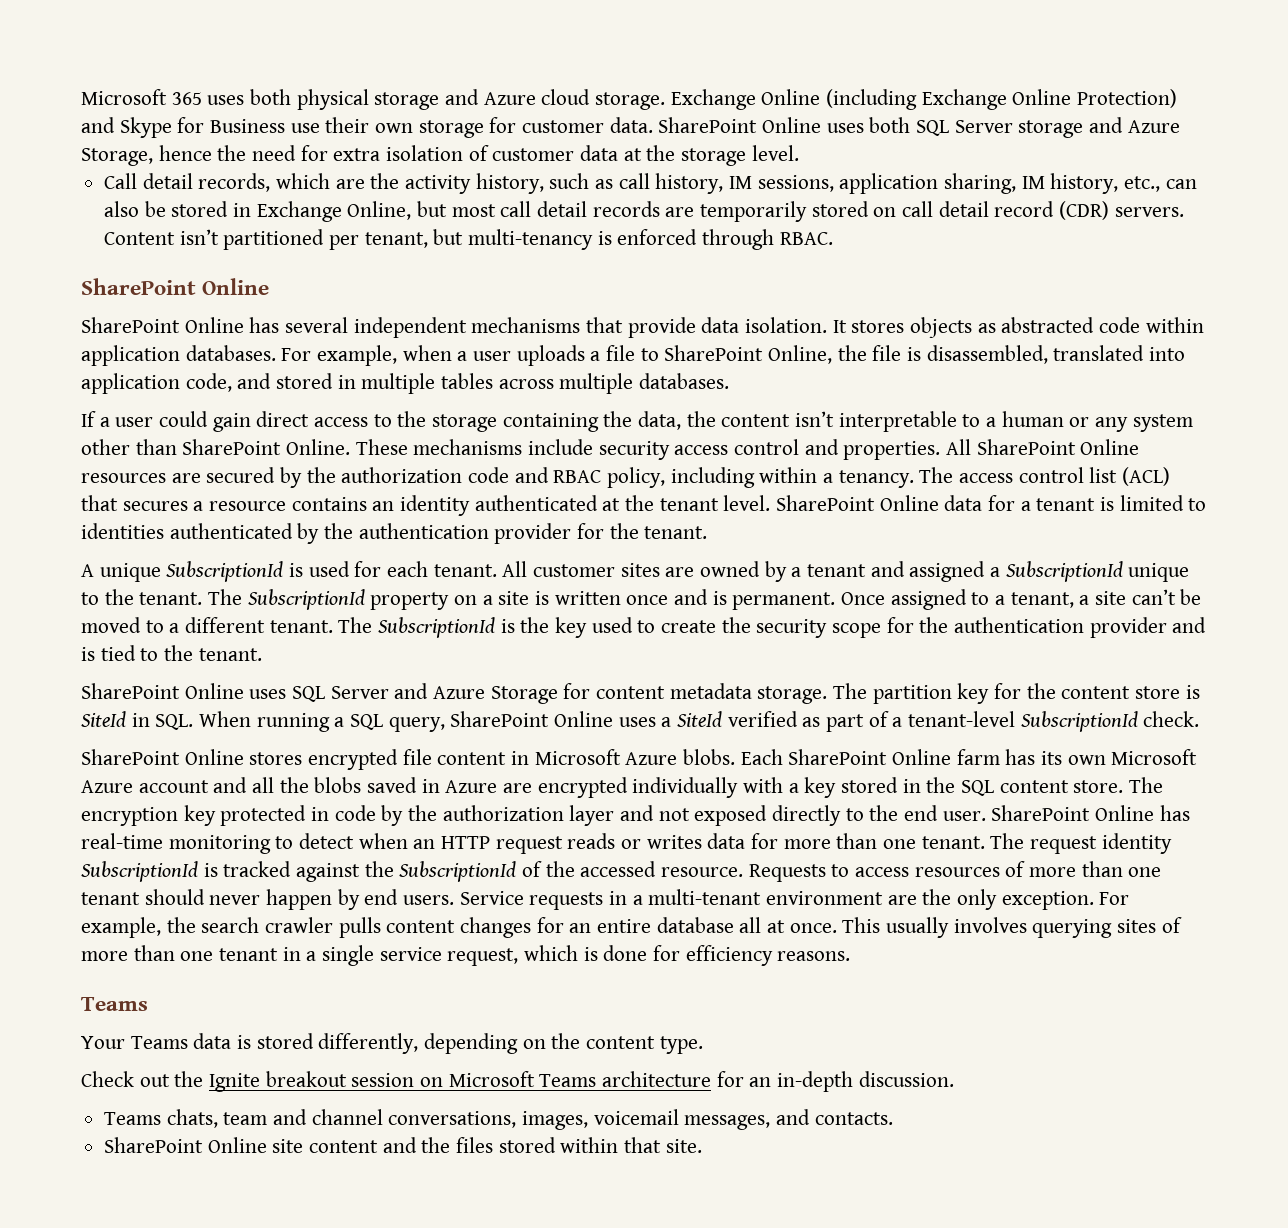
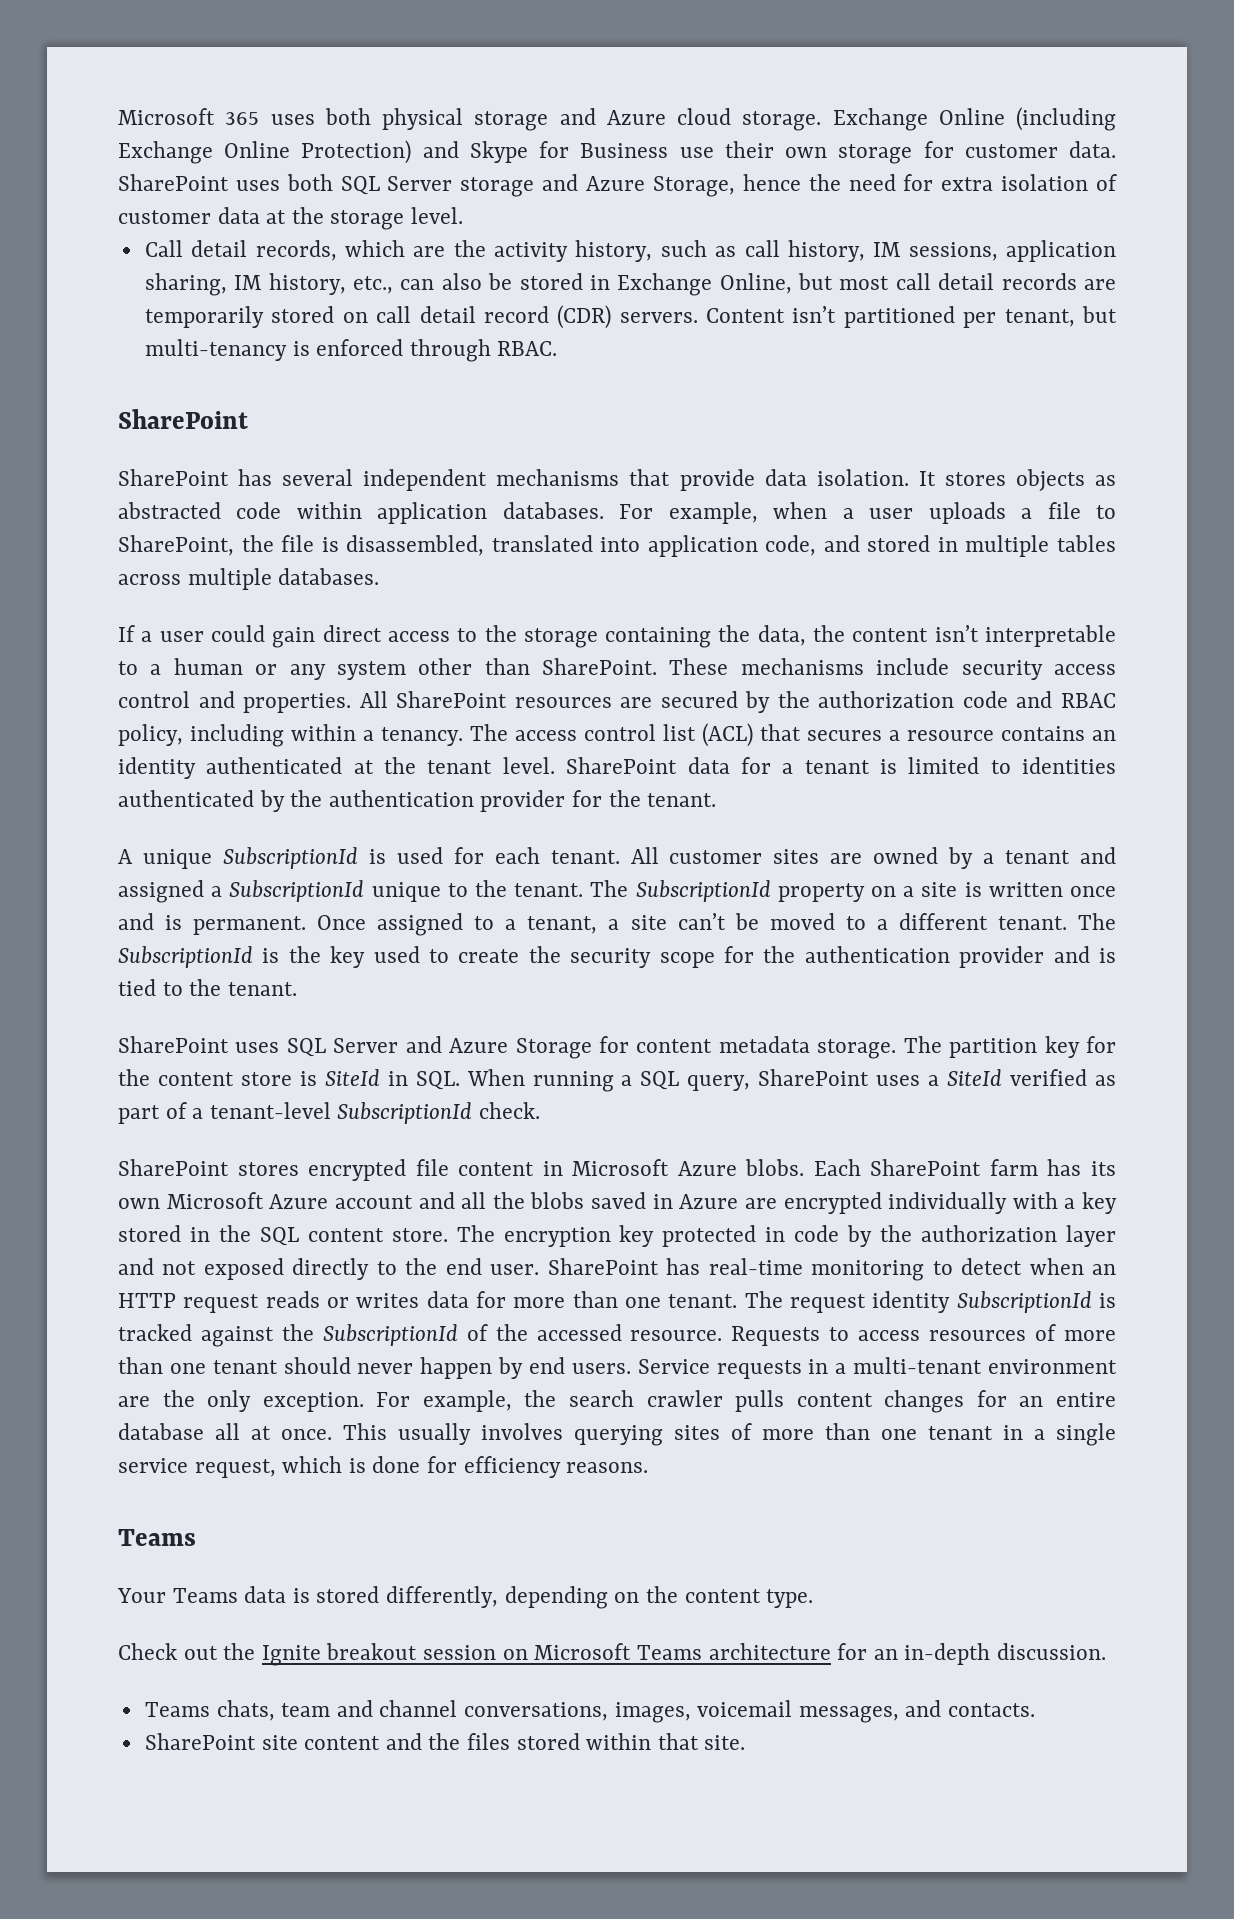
[762,117,822,133] Online -> (229, 182) none
[202,278,270,295] [81,317,244,333] Online // SharePoint Online -> [118,469,229,486] // SharePoint
[664,345,833,364] SharePoint Online, -> [118,535,234,556] SharePoint,
[182,439,351,455] SharePoint Online. -> [542,658,658,675] SharePoint.
[1080,439,1140,455] Online -> (508, 699) none
[879,495,939,511] Online -> (678, 765) none
[184,683,244,699] Online -> (229, 1044) none
[554,711,614,727] Online -> (870, 1077) none
[184,749,244,765] Online -> (229, 1167) none
[892,749,952,765] Online -> (982, 1167) none
[1095,805,1155,821] Online -> (659, 1266) none
[207,1137,267,1153] Online -> (256, 1741) none

